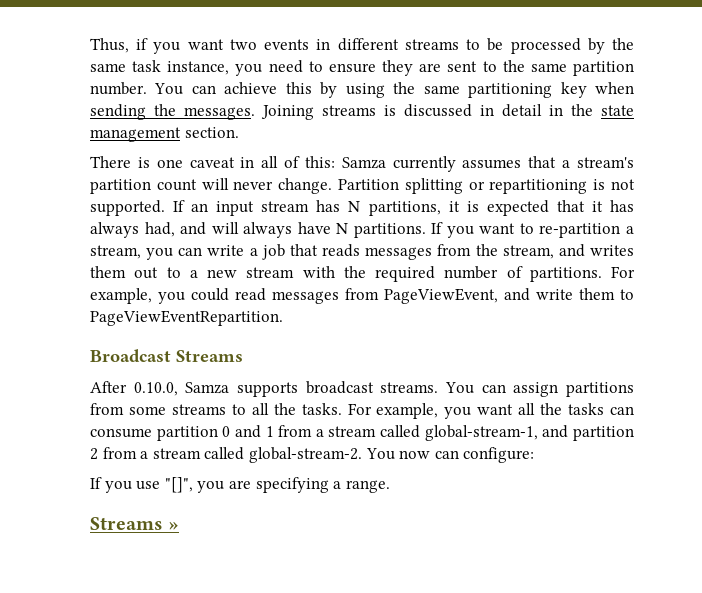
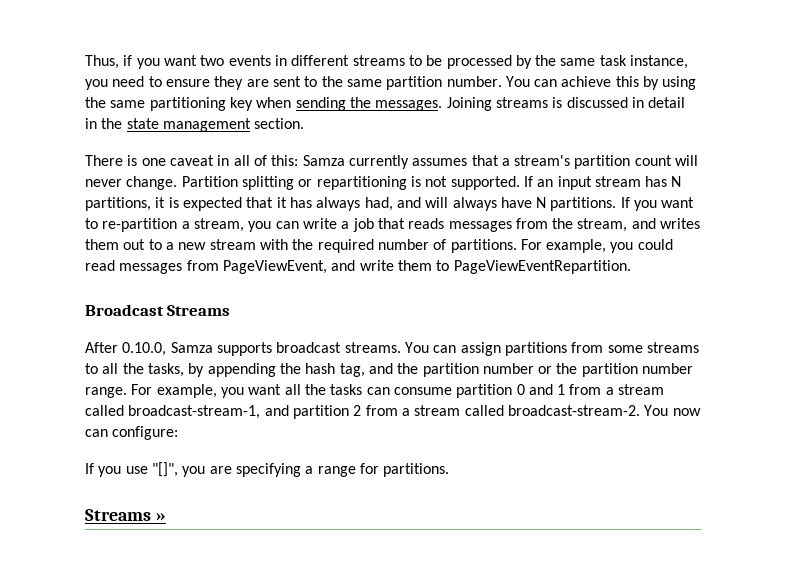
[301,403,342,415] tasks. -> [147,363,694,377] [85,387,127,398] tasks, by appending the hash tag, and the partition number or the partition number range.
[424,425,538,441] global-stream-1, -> [128,405,261,419] broadcast-stream-1,
[248,447,362,463] global-stream-2. -> [507,405,640,416] broadcast-stream-2.
[345,480,390,493] range. -> [317,463,450,477] range for partitions.

